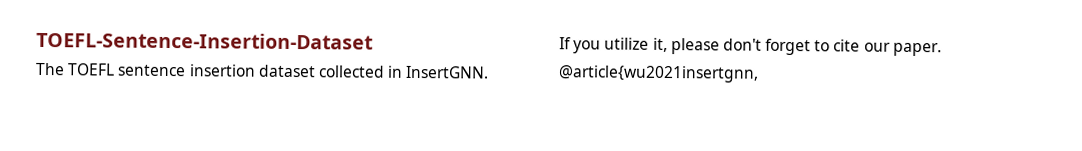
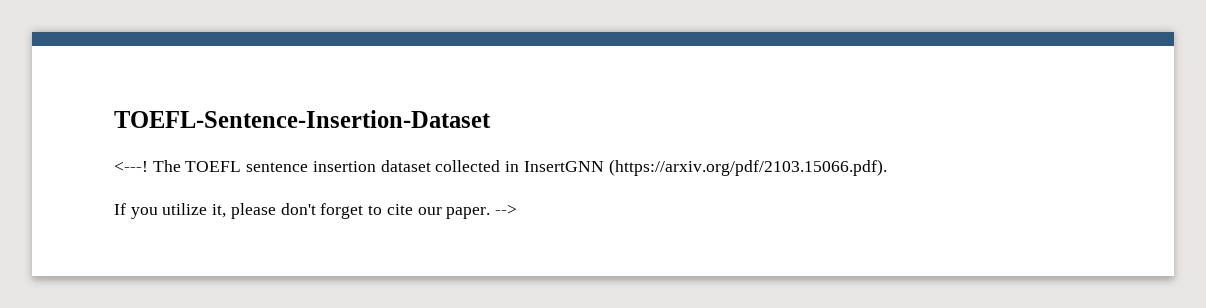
(373, 40) none -> [114,161,148,172] <---!
[405,65,490,79] InsertGNN. -> [523,159,887,176] InsertGNN (https://arxiv.org/pdf/2103.15066.pdf).
[558,65,759,83] // @article{wu2021insertgnn, -> [494,204,517,215] -->

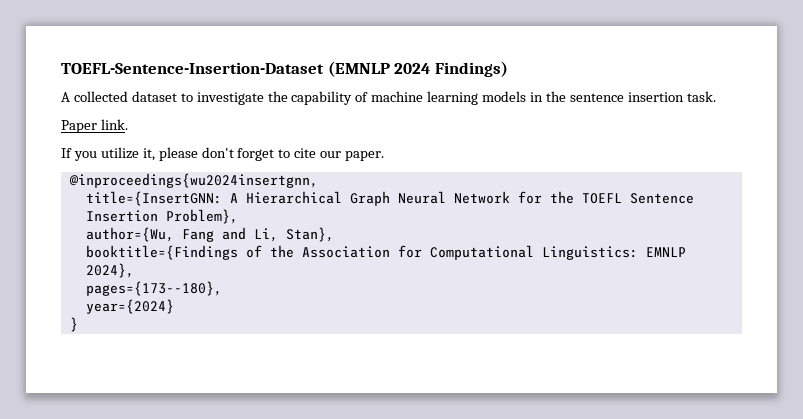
[114,159,887,176] // <---! The TOEFL sentence insertion dataset collected in InsertGNN (https://arxiv.org/pdf/2103.15066.pdf). -> [327,61,508,77] [61,91,716,105] [61,119,128,133] (EMNLP 2024 Findings) // A collected dataset to investigate the capability of machine learning models in the sentence insertion task. // Paper link.
[494,204,517,215] --> -> [68,173,318,188] [85,191,694,206] [85,209,238,224] [85,227,334,242] [85,245,686,260] [85,263,134,278] [85,281,222,296] [85,299,174,314] [69,317,78,332] // @inproceedings{wu2024insertgnn, // title={InsertGNN: A Hierarchical Graph Neural Network for the TOEFL Sentence Insertion Problem}, // author={Wu, Fang and Li, Stan}, // booktitle={Findings of the Association for Computational Linguistics: EMNLP 2024}, // pages={173--180}, // year={2024} // }

